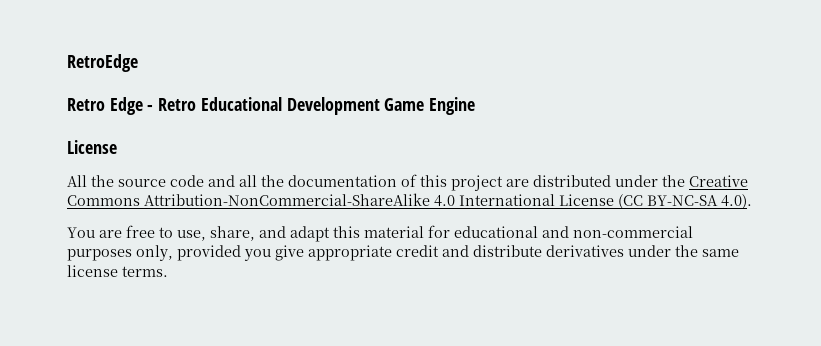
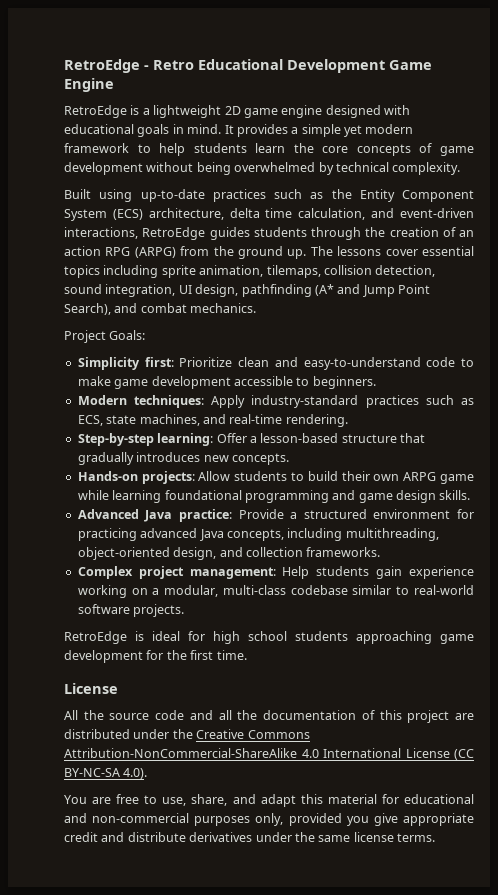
[67,54,138,72] [67,97,143,115] RetroEdge // Retro Edge -> [64,59,140,73] RetroEdge
(476, 106) none -> [64,105,410,118] [64,124,414,137] [64,143,474,156] [64,162,461,175] [64,189,474,202] [64,208,474,221] [64,227,474,240] [64,246,474,259] [64,265,436,278] [64,284,430,297] [64,303,257,315] [64,330,146,343] [77,357,474,370] [77,376,376,389] [77,395,474,408] [77,414,348,427] [77,433,425,446] [77,452,289,465] [77,471,474,484] [77,490,471,503] [77,509,474,522] [77,528,439,541] [77,547,381,560] [77,566,474,579] [77,585,474,598] [77,604,185,617] [64,631,474,644] [64,650,247,663] // RetroEdge is a lightweight 2D game engine designed with educational goals in mind. It provides a simple yet modern framework to help students learn the core concepts of game development without being overwhelmed by technical complexity. // Built using up-to-date practices such as the Entity Component System (ECS) architecture, delta time calculation, and event-driven interactions, RetroEdge guides students through the creation of an action RPG (ARPG) from the ground up. The lessons cover essential topics including sprite animation, tilemaps, collision detection, sound integration, UI design, pathfinding (A* and Jump Point Search), and combat mechanics. // Project Goals: // Simplicity first: Prioritize clean and easy-to-understand code to make game development accessible to beginners. // Modern techniques: Apply industry-standard practices such as ECS, state machines, and real-time rendering. // Step-by-step learning: Offer a lesson-based structure that gradually introduces new concepts. // Hands-on projects: Allow students to build their own ARPG game while learning foundational programming and game design skills. // Advanced Java practice: Provide a structured environment for practicing advanced Java concepts, including multithreading, object-oriented design, and collection frameworks. // Complex project management: Help students gain experience working on a modular, multi-class codebase similar to real-world software projects. // RetroEdge is ideal for high school students approaching game development for the first time.

